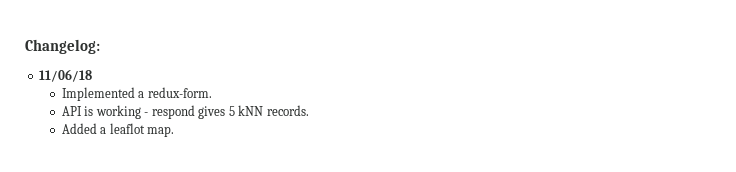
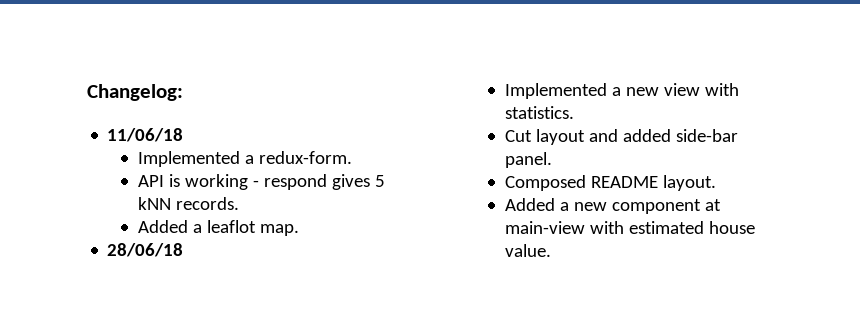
(175, 131) none -> [107,243,184,257] [505,83,740,99] [505,106,575,119] [505,129,739,145] [505,152,553,168] [505,175,717,191] [505,198,722,214] [505,221,756,234] [505,244,552,257] // 28/06/18 // Implemented a new view with statistics. // Cut layout and added side-bar panel. // Composed README layout. // Added a new component at main-view with estimated house value.

